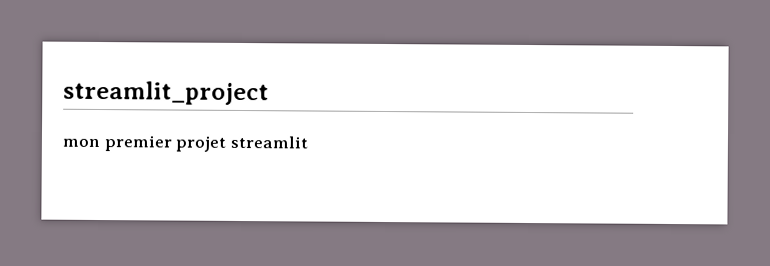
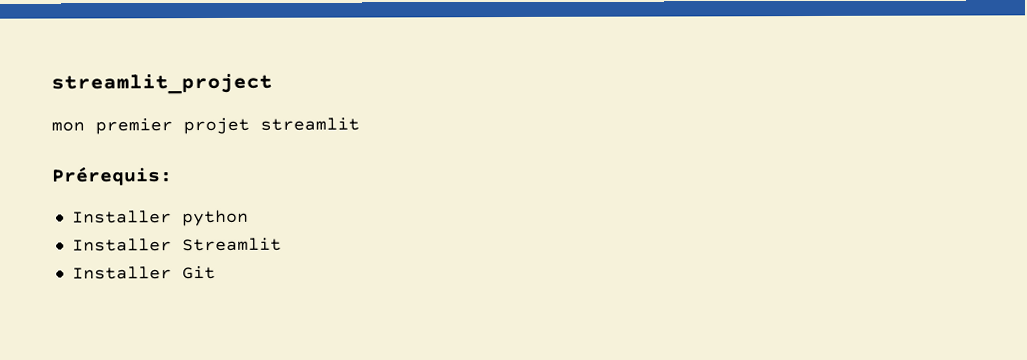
(309, 142) none -> [51,166,173,186] [71,209,249,227] [71,237,282,252] [71,265,216,280] // Prérequis: // Installer python // Installer Streamlit // Installer Git

